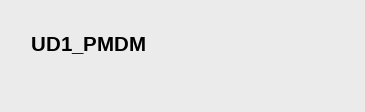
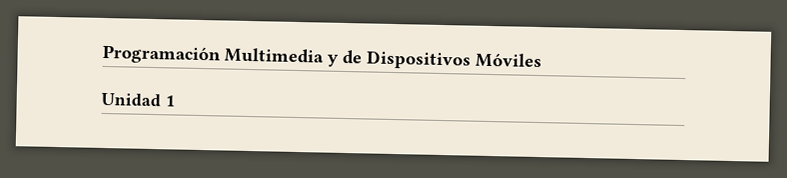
[31,37,146,54] UD1_PMDM -> [102,44,542,70] [101,92,175,107] Programación Multimedia y de Dispositivos Móviles // Unidad 1

